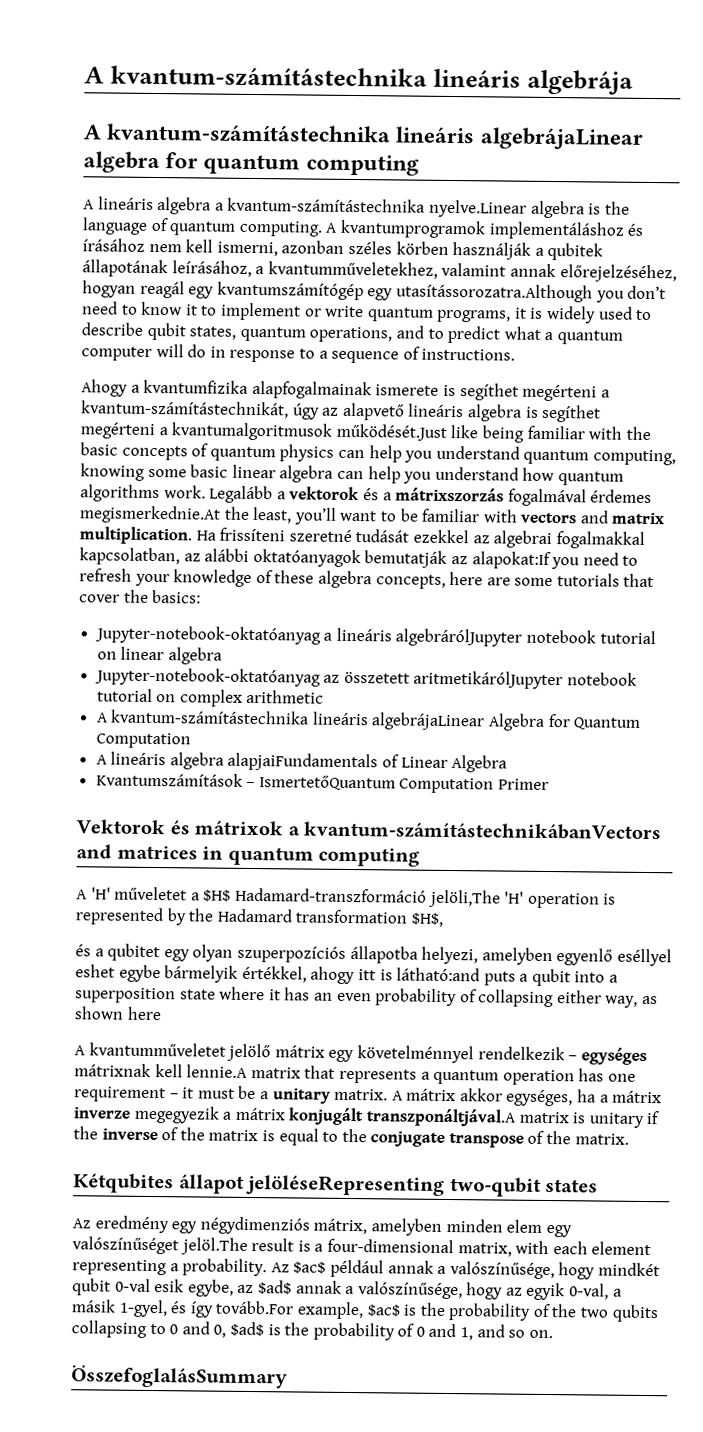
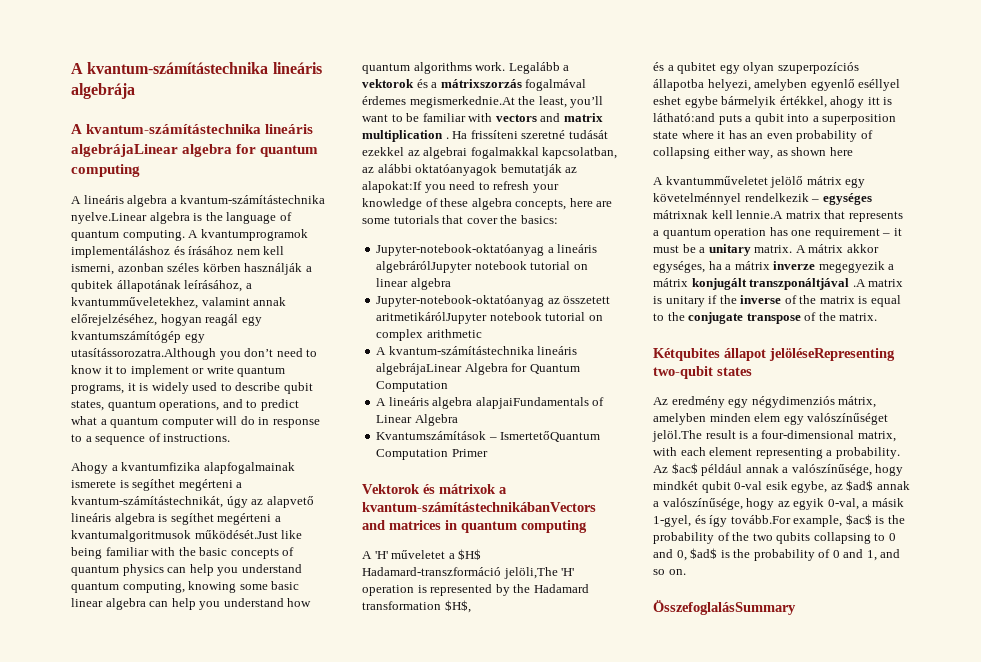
[79,526,192,545] multiplication. -> [362,130,449,142] multiplication .
[365,1108,517,1127] transzponáltjával.A -> [749,278,866,290] transzponáltjával .A

